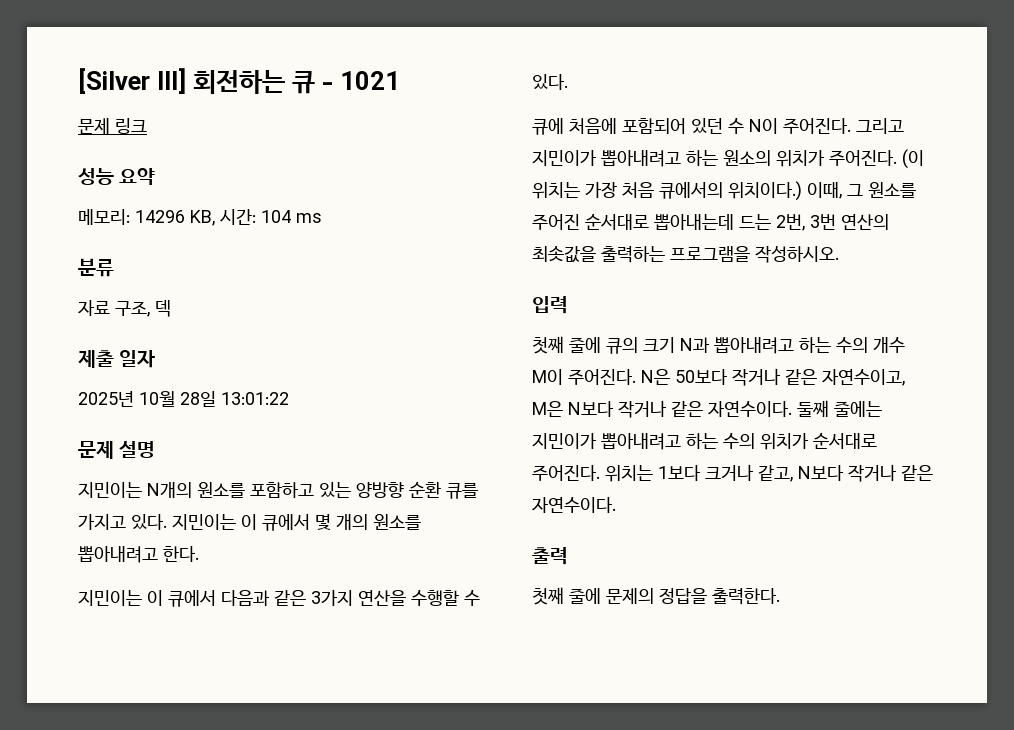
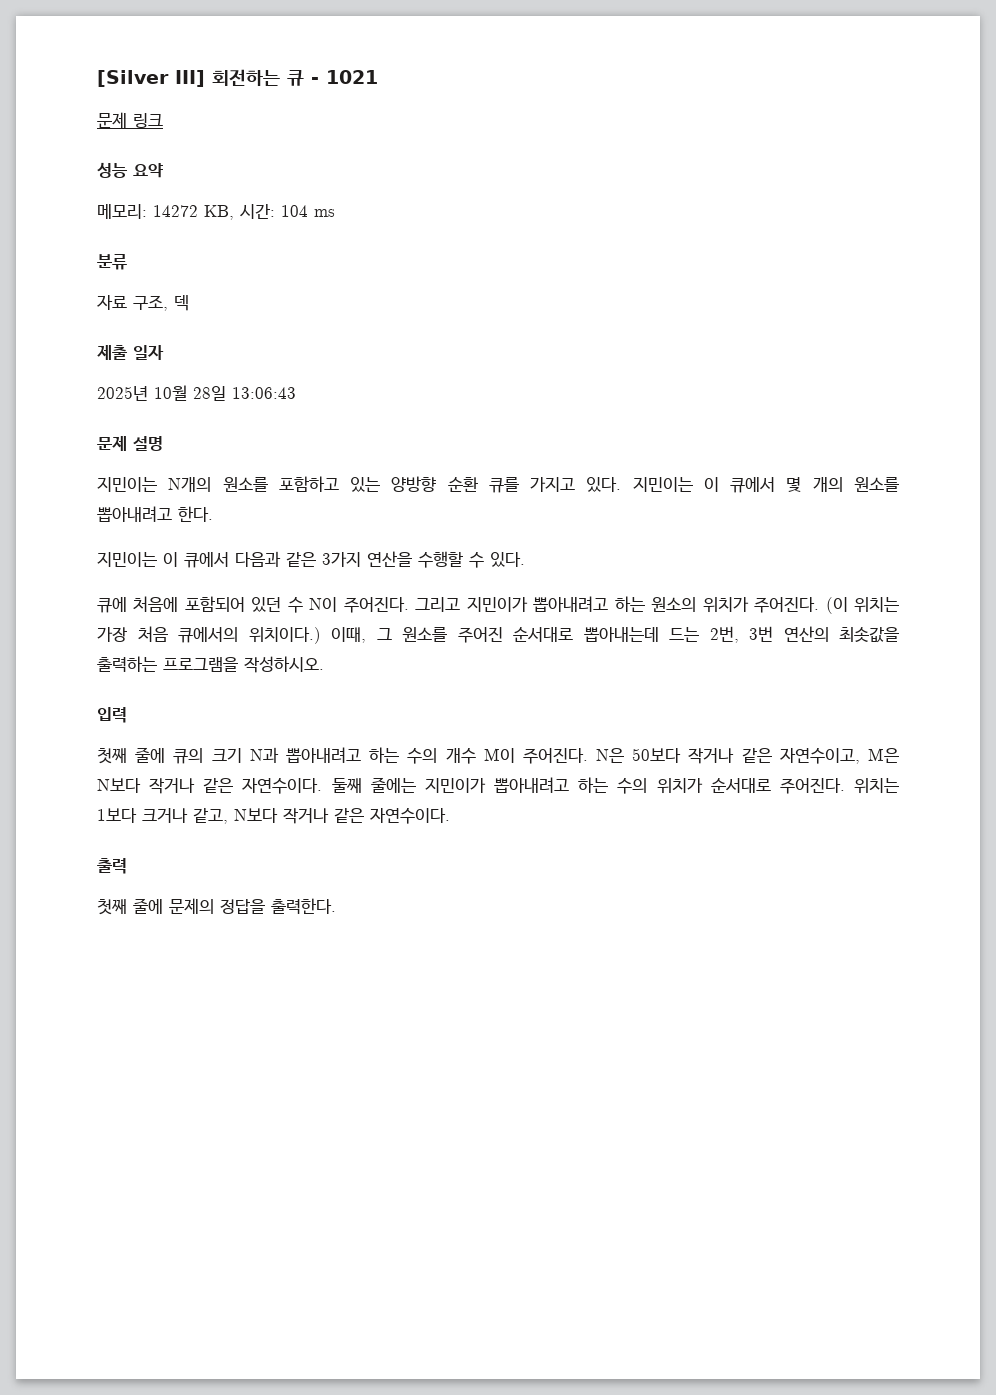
[135,210,185,223] 14296 -> [153,205,198,217] 14272
[221,392,289,405] 13:01:22 -> [232,387,296,399] 13:06:43

